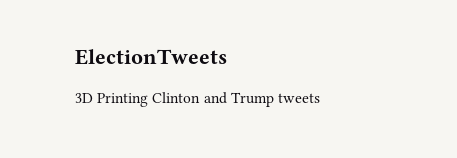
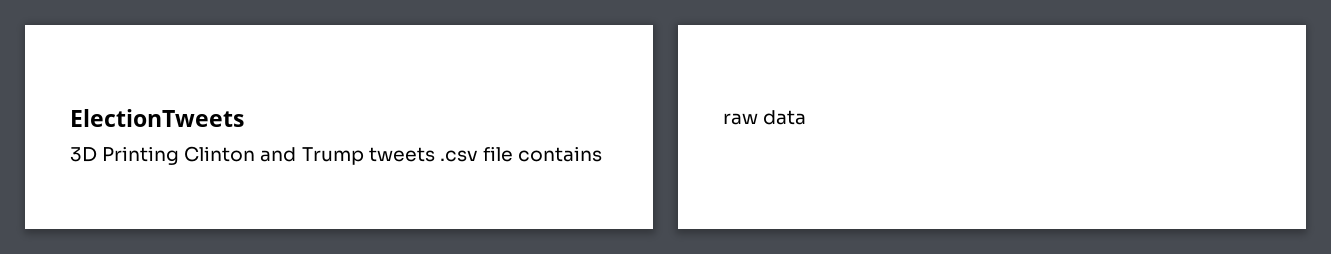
(320, 98) none -> [439,146,603,162] [723,110,807,125] .csv file contains raw data

